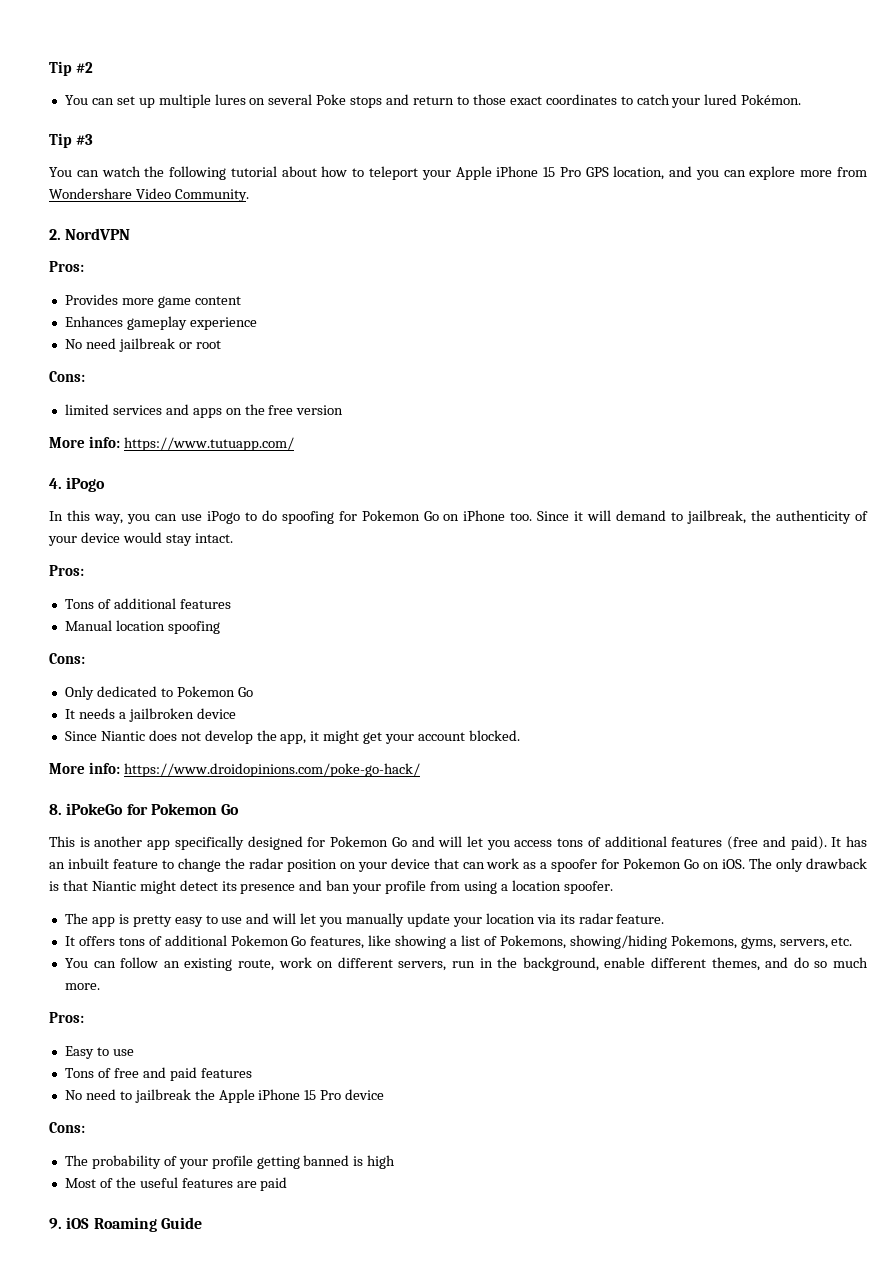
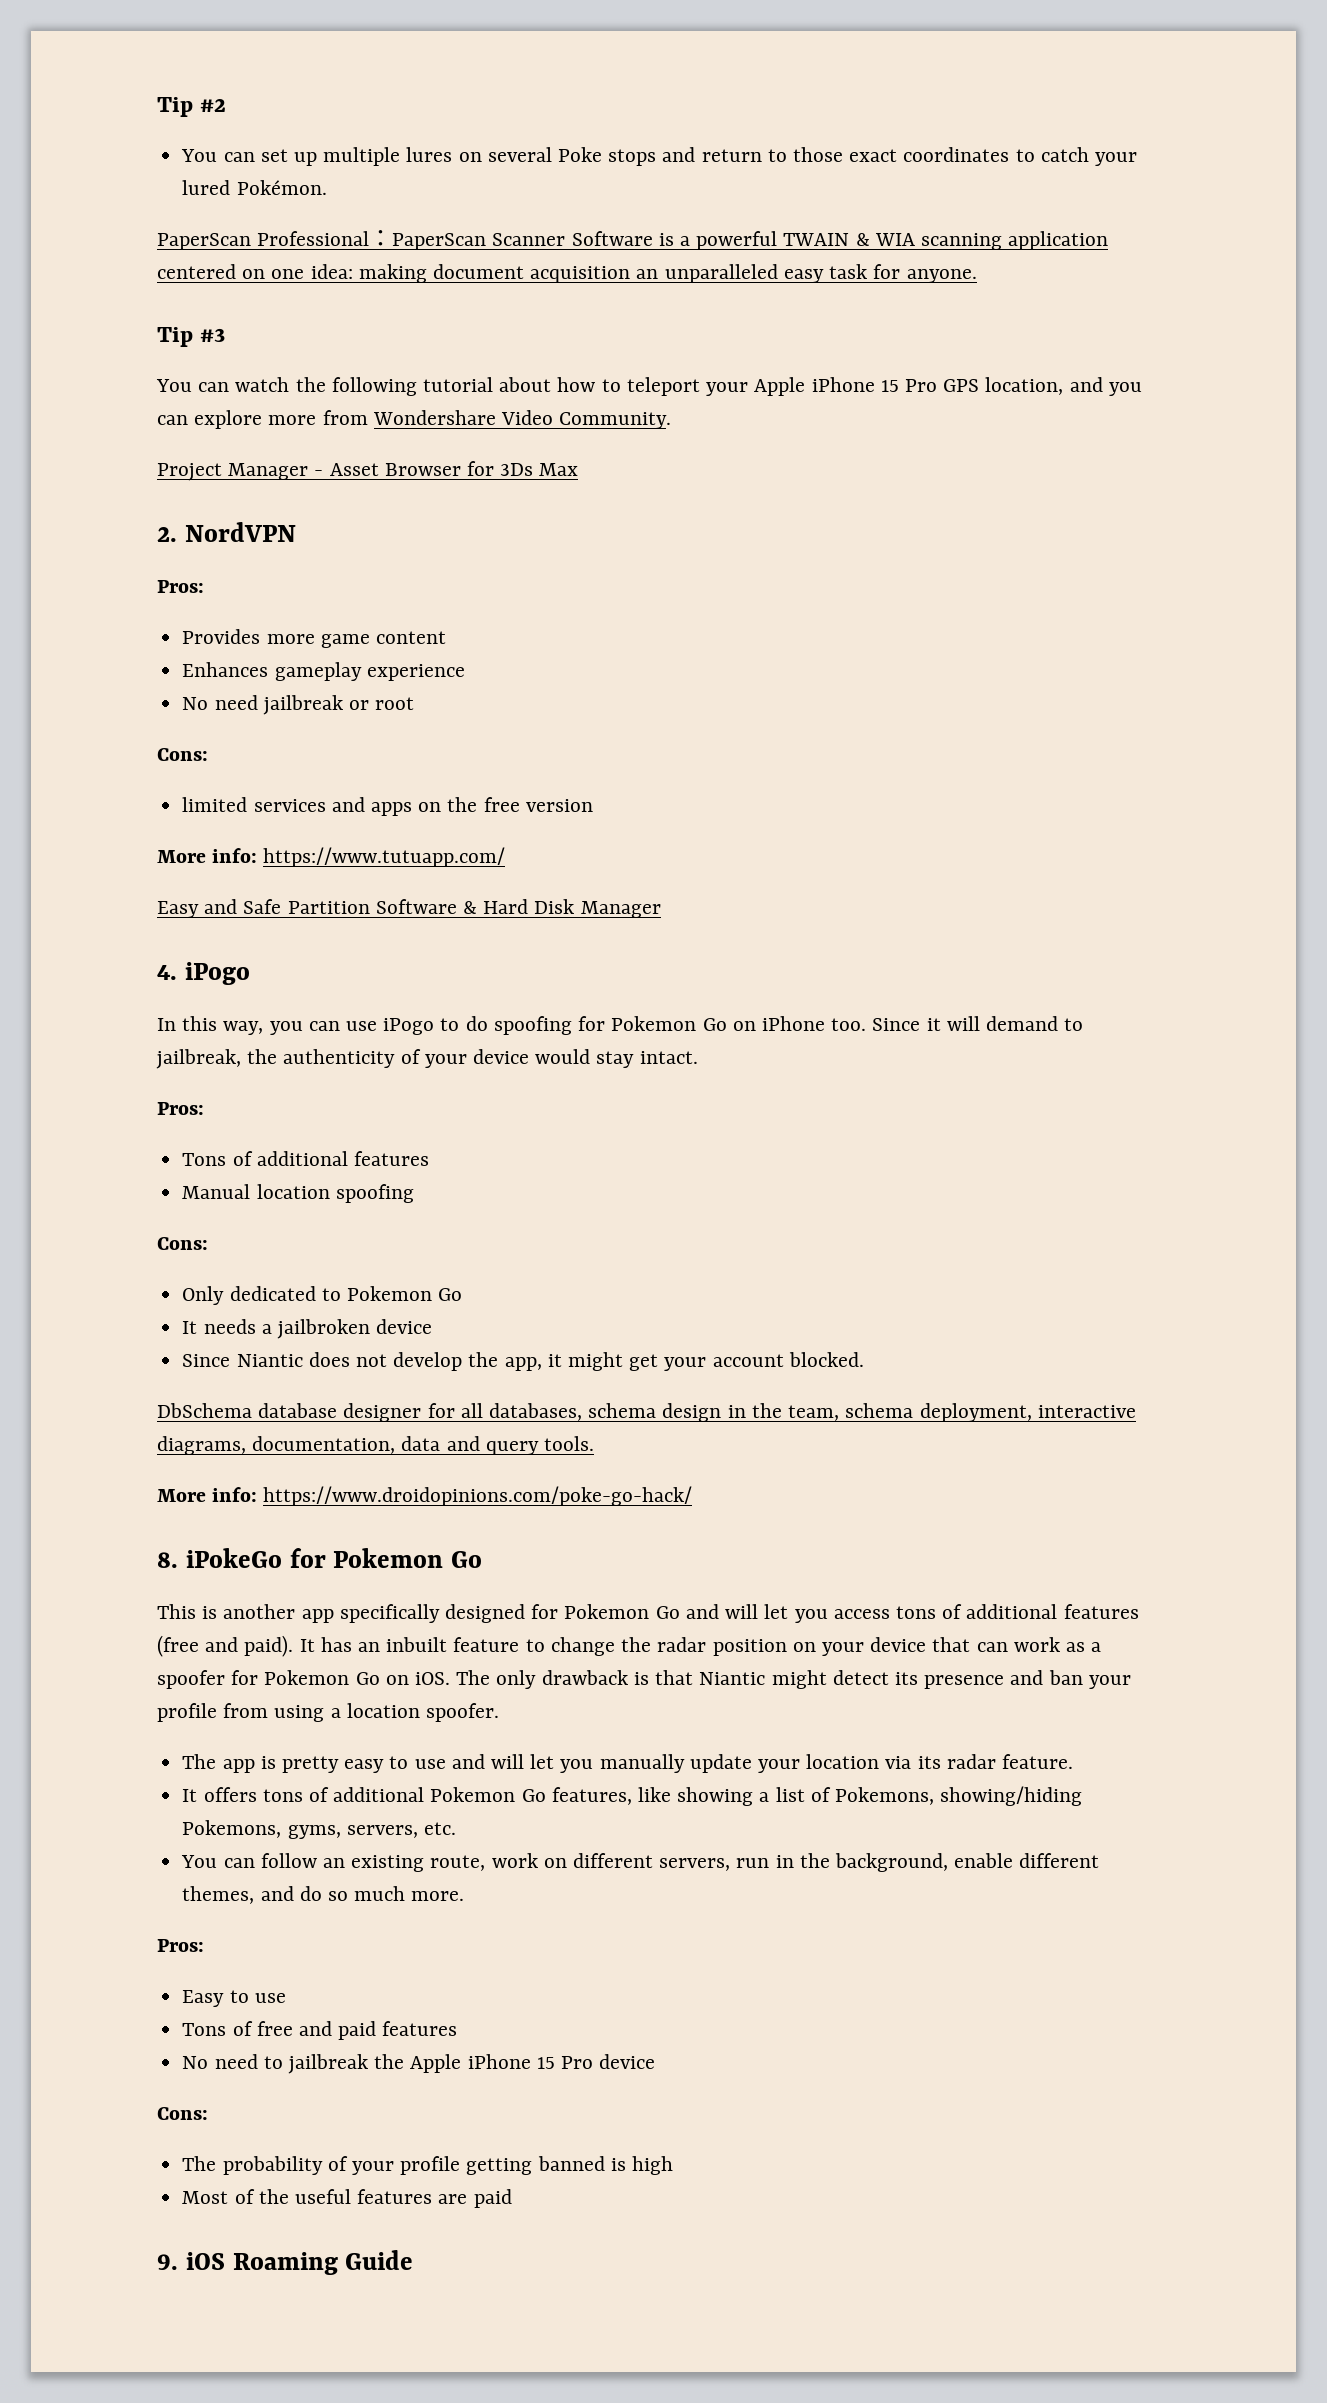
(802, 99) none -> [157,230,1109,250] [157,264,977,283] // PaperScan Professional：PaperScan Scanner Software is a powerful TWAIN & WIA scanning application centered on one idea: making document acquisition an unparalleled easy task for anyone.
(249, 195) none -> [157,461,579,481] // Project Manager - Asset Browser for 3Ds Max
(294, 444) none -> [157,899,661,918] // Easy and Safe Partition Software & Hard Disk Manager
(520, 735) none -> [157,1403,1136,1422] [157,1436,595,1455] // DbSchema database designer for all databases, schema design in the team, schema deployment, interactive diagrams, documentation, data and query tools.

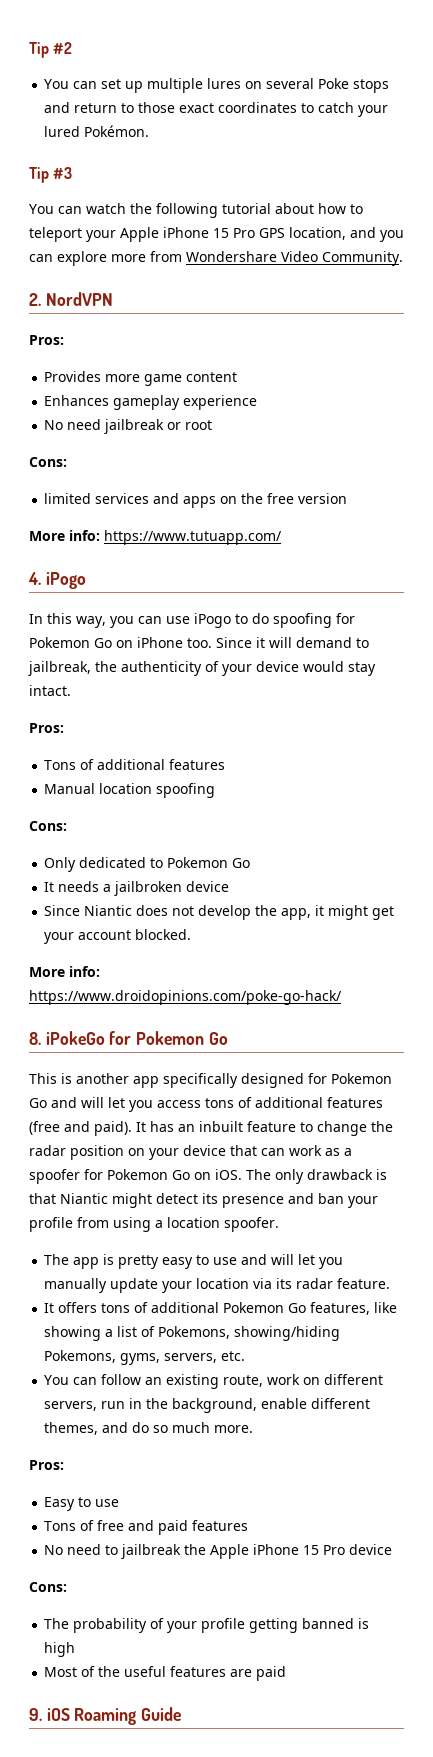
[157,230,1109,250] [157,264,977,283] // PaperScan Professional：PaperScan Scanner Software is a powerful TWAIN & WIA scanning application centered on one idea: making document acquisition an unparalleled easy task for anyone. -> (150, 131) none
[157,461,579,481] // Project Manager - Asset Browser for 3Ds Max -> (403, 258) none
[157,899,661,918] // Easy and Safe Partition Software & Hard Disk Manager -> (282, 537) none
[157,1403,1136,1422] [157,1436,595,1455] // DbSchema database designer for all databases, schema design in the team, schema deployment, interactive diagrams, documentation, data and query tools. -> (192, 934) none

